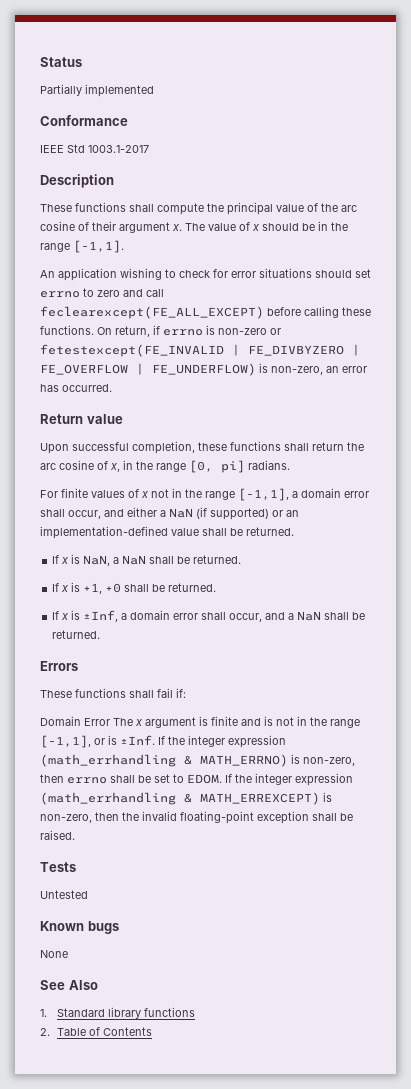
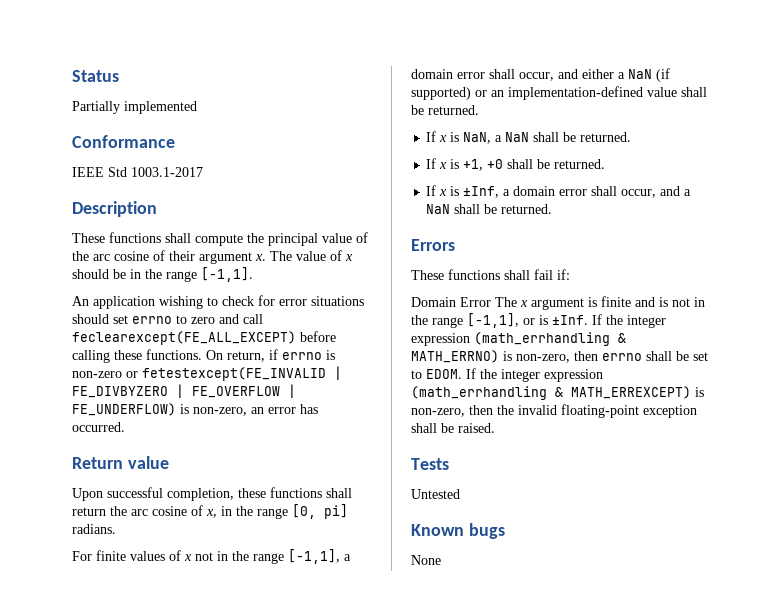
[40,980,98,990] [40,1007,195,1019] [40,1027,152,1036] // See Also // 1. Standard library functions // 2. Table of Contents -> (441, 560) none

